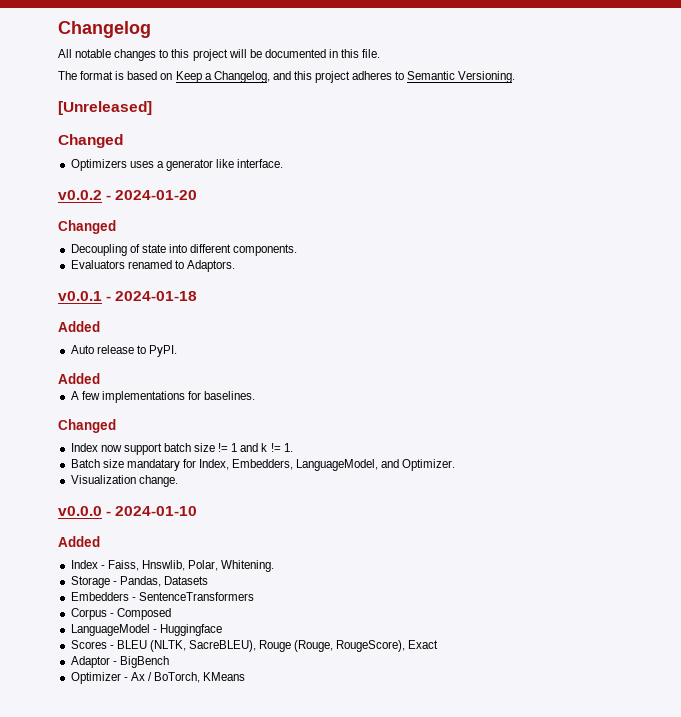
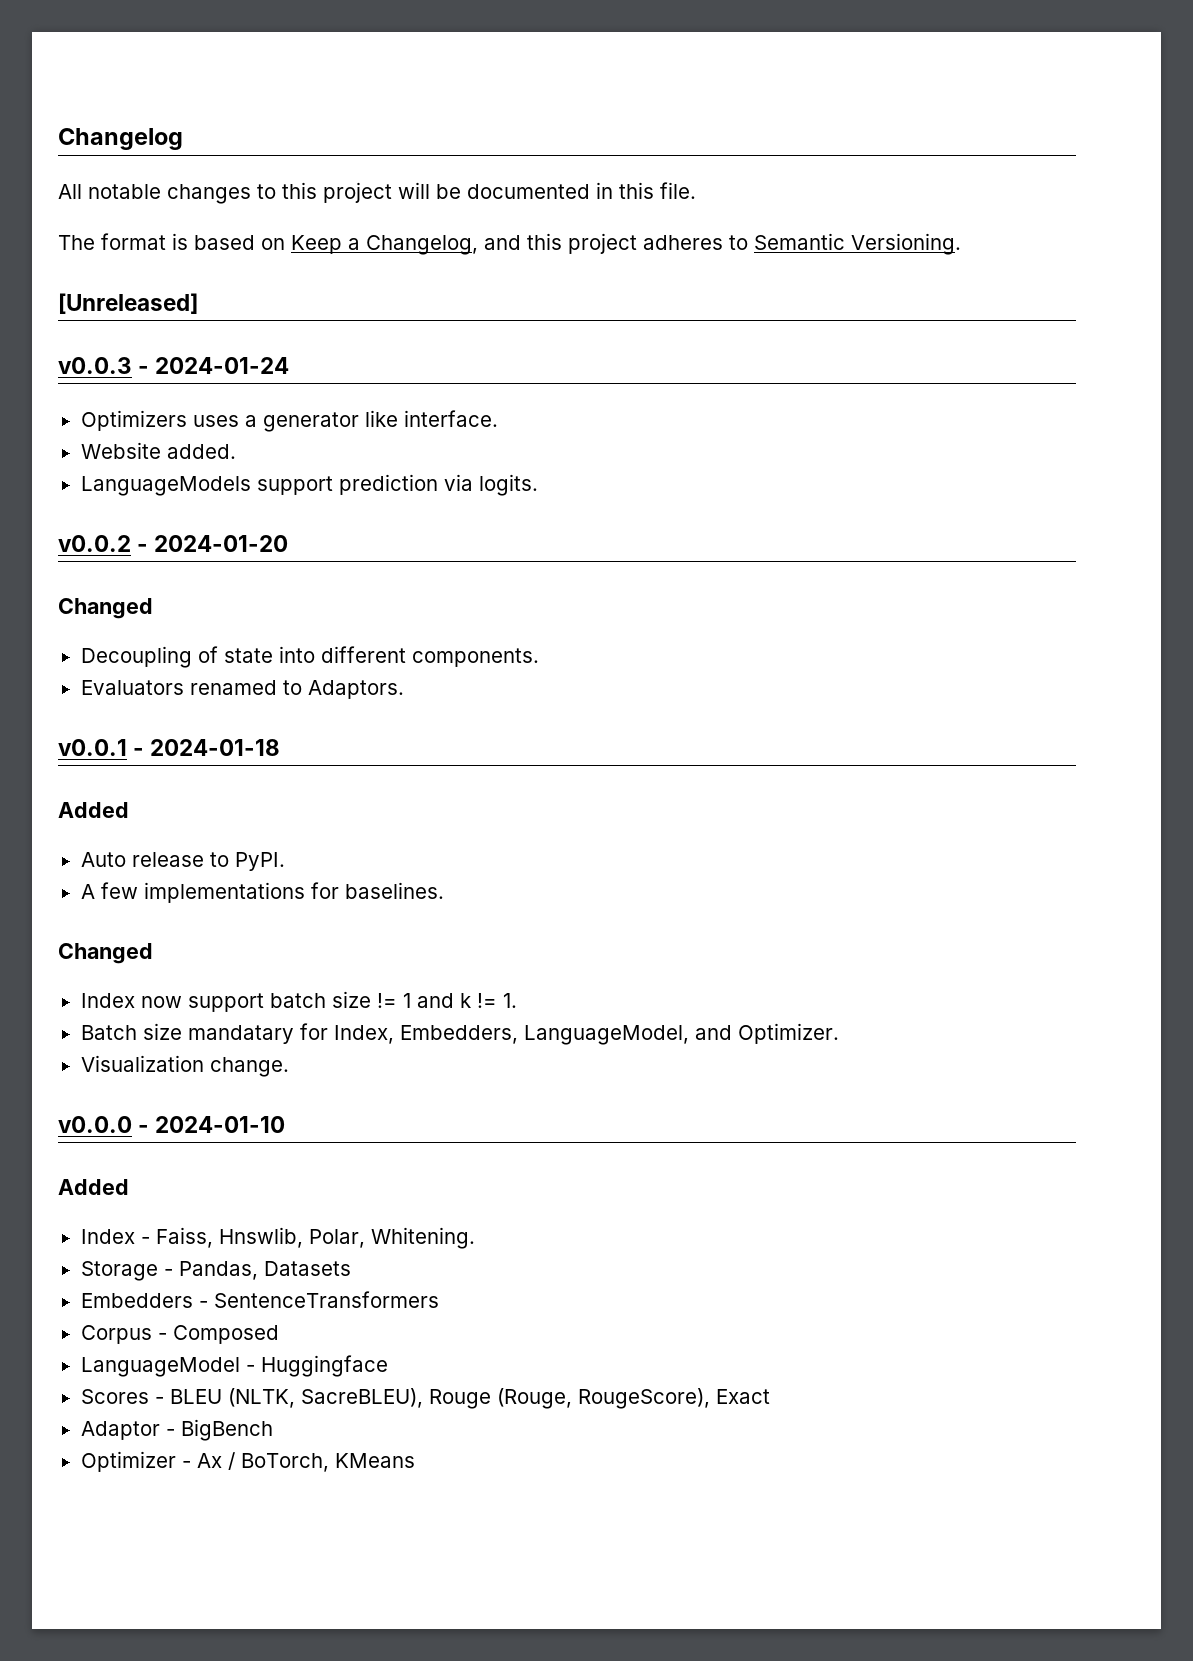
[58,134,123,148] Changed -> [58,357,290,374] v0.0.3 - 2024-01-24
(284, 163) none -> [80,442,236,459] [80,474,538,496] // Website added. // LanguageModels support prediction via logits.
[58,373,100,384] // Added -> (285, 861) none

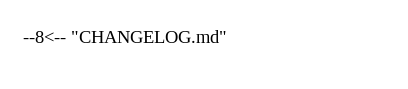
[58,128,183,150] [58,182,696,204] [58,233,961,255] [58,293,198,314] [58,357,290,374] [80,410,498,432] [80,442,236,459] [80,474,538,496] [58,535,289,552] [58,598,153,619] [80,646,539,668] [80,680,404,699] [58,739,281,756] [58,802,129,818] [80,852,285,871] [80,882,444,903] [58,943,153,964] [80,991,517,1012] [80,1023,839,1045] [80,1055,289,1077] [58,1116,286,1133] [58,1179,129,1195] [80,1227,475,1249] [80,1261,351,1281] [80,1291,439,1308] [80,1325,279,1344] [80,1355,388,1377] [80,1388,770,1409] [80,1419,273,1441] [80,1451,415,1472] Changelog // All notable changes to this project will be documented in this file. // The format is based on Keep a Changelog, and this project adheres to Semantic Versioning. // [Unreleased] // v0.0.3 - 2024-01-24 // Optimizers uses a generator like interface. // Website added. // LanguageModels support prediction via logits. // v0.0.2 - 2024-01-20 // Changed // Decoupling of state into different components. // Evaluators renamed to Adaptors. // v0.0.1 - 2024-01-18 // Added // Auto release to PyPI. // A few implementations for baselines. // Changed // Index now support batch size != 1 and k != 1. // Batch size mandatary for Index, Embedders, LanguageModel, and Optimizer. // Visualization change. // v0.0.0 - 2024-01-10 // Added // Index - Faiss, Hnswlib, Polar, Whitening. // Storage - Pandas, Datasets // Embedders - SentenceTransformers // Corpus - Composed // LanguageModel - Huggingface // Scores - BLEU (NLTK, SacreBLEU), Rouge (Rouge, RougeScore), Exact // Adaptor - BigBench // Optimizer - Ax / BoTorch, KMeans -> [23,30,227,43] --8<-- "CHANGELOG.md"

